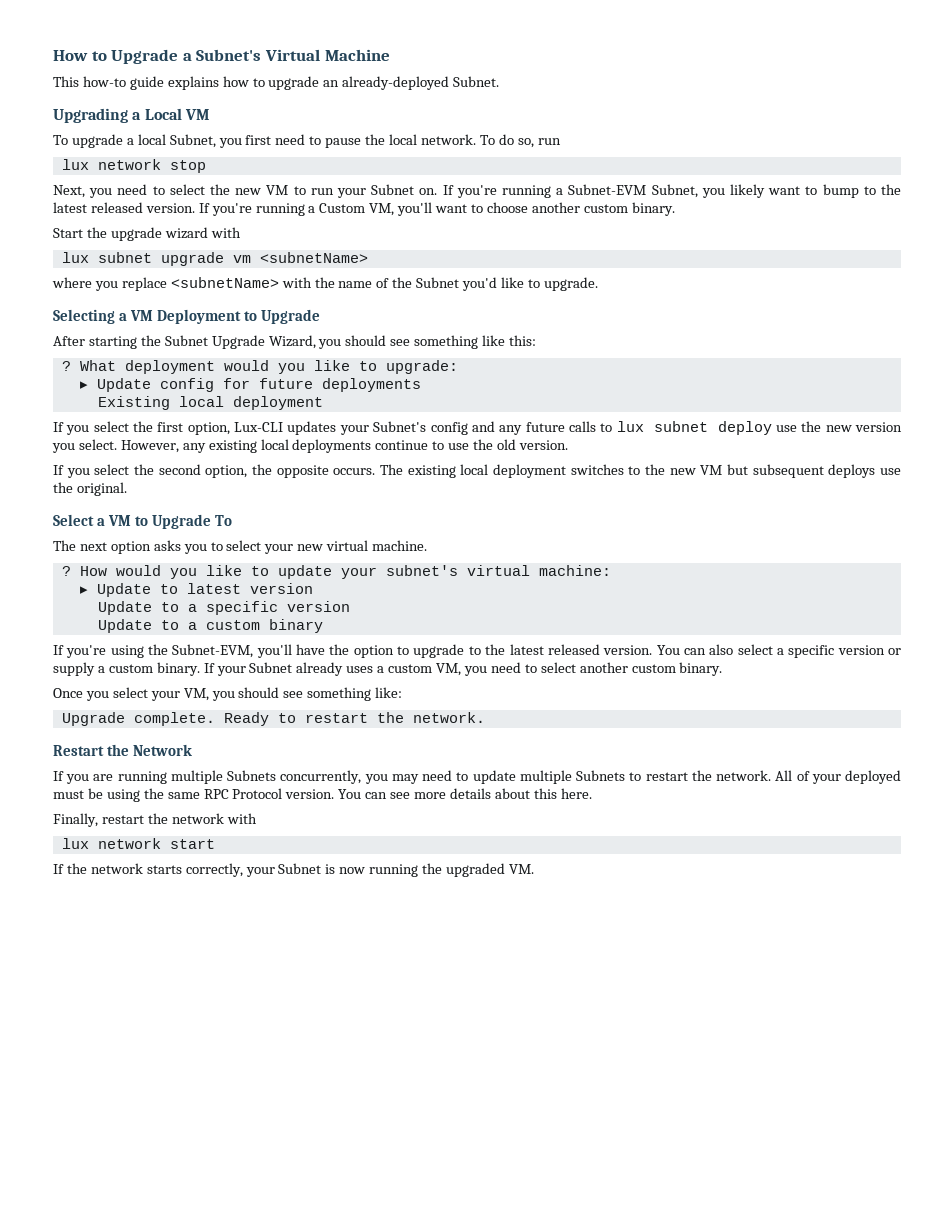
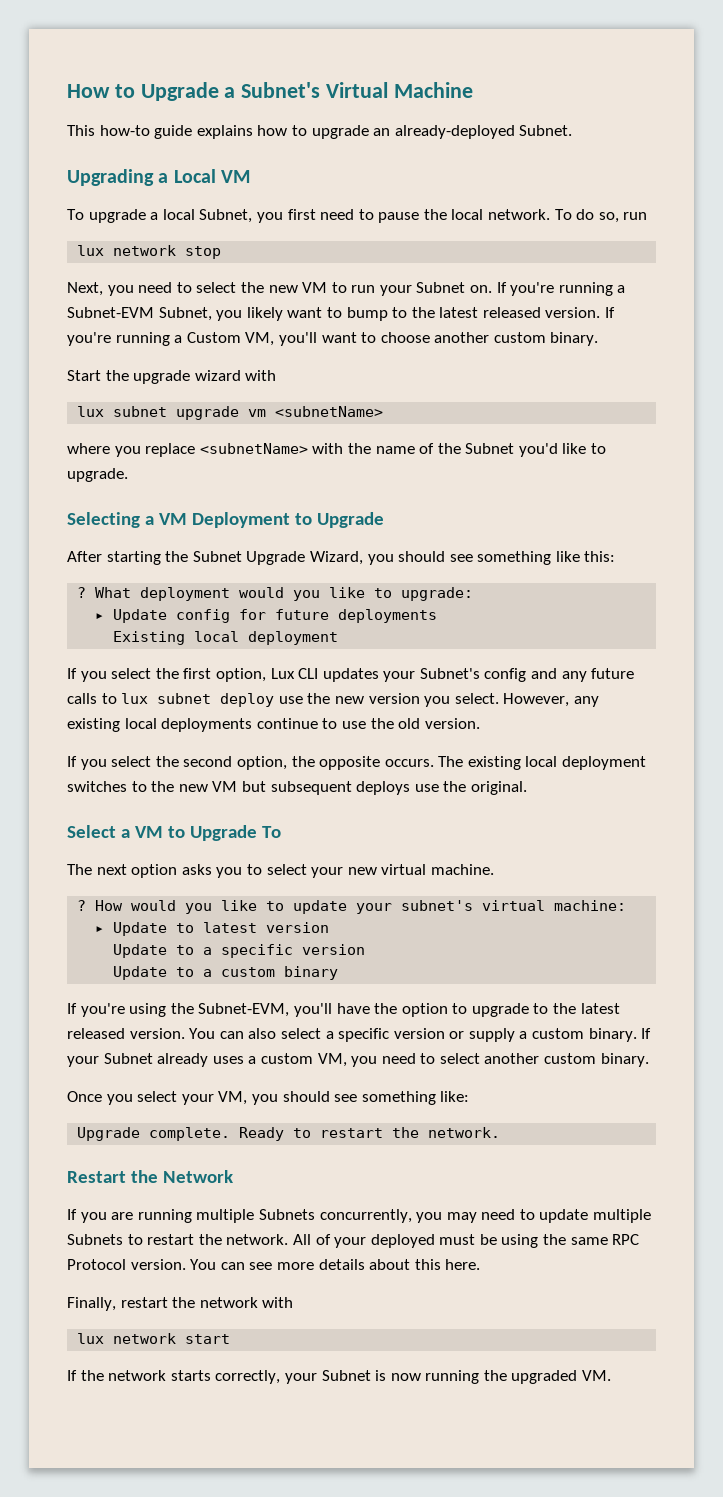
[234,422,284,432] Lux-CLI -> [270,668,319,679] Lux CLI

